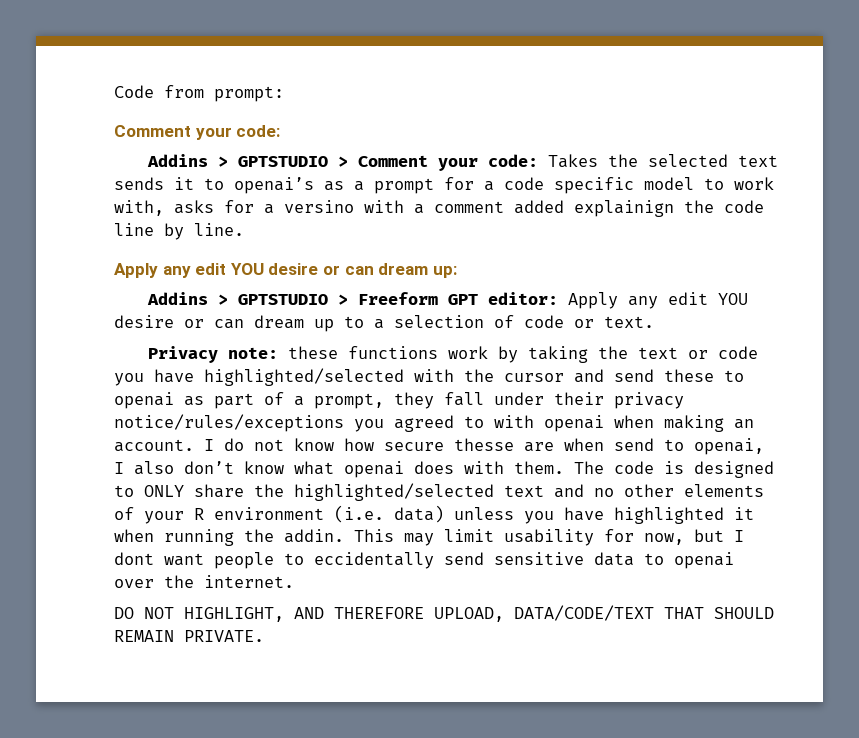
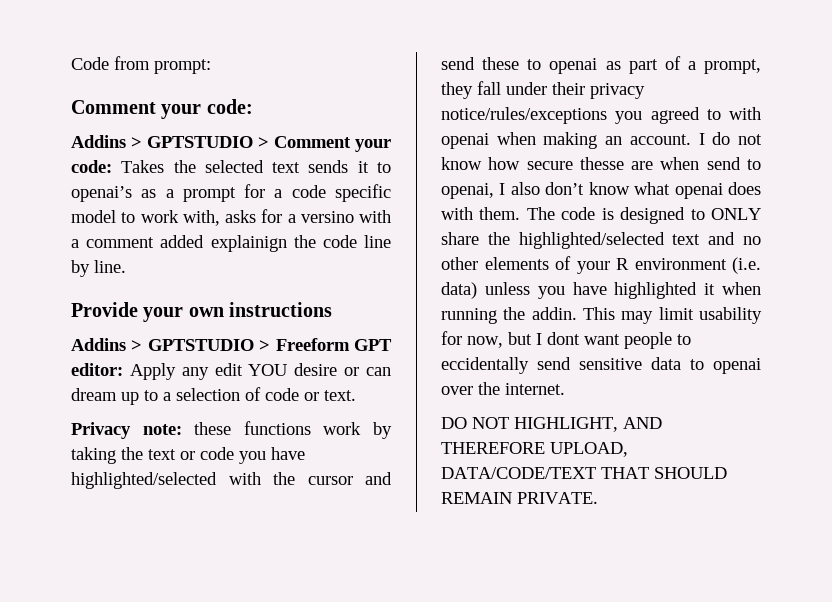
[114,263,457,278] Apply any edit YOU desire or can dream up: -> [71,302,333,322] Provide your own instructions

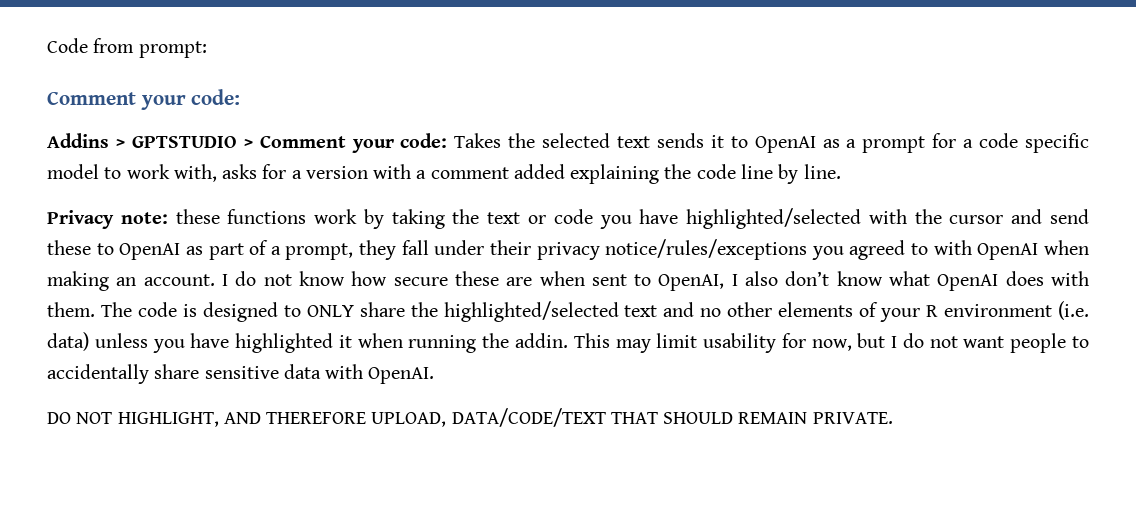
[71,186,132,202] openai’s -> [754,136,816,153] OpenAI
[300,211,354,223] versino -> [305,166,368,179] version
[210,235,287,252] explainign -> [570,164,660,184] explaining
[71,302,333,322] [71,338,392,351] [71,363,391,380] [71,387,356,405] // Provide your own instructions // Addins > GPTSTUDIO > Freeform GPT editor: Apply any edit YOU desire or can dream up to a selection of code or text. -> (841, 171) none
[549,58,598,74] openai -> [119,243,181,260] OpenAI
[441,133,489,149] openai -> [977,243,1039,260] OpenAI
[579,157,624,170] thesse -> [454,271,499,286] these
[706,157,761,170] [441,183,494,199] send to openai, -> [591,274,725,291] sent to OpenAI,
[674,183,723,199] openai -> [937,274,999,291] OpenAI
[547,332,580,345] dont -> [902,333,958,348] do not
[441,357,761,374] [441,382,565,395] eccidentally send sensitive data to openai over the internet. -> [47,364,435,384] accidentally share sensitive data with OpenAI.

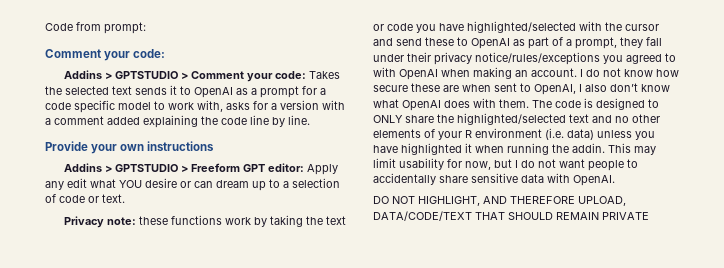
(841, 171) none -> [45,141,215,154] [64,163,339,175] [45,178,340,191] [45,194,125,203] // Provide your own instructions // Addins > GPTSTUDIO > Freeform GPT editor: Apply any edit what YOU desire or can dream up to a selection of code or text.
[812,412,893,424] PRIVATE. -> [602,212,649,220] PRIVATE

